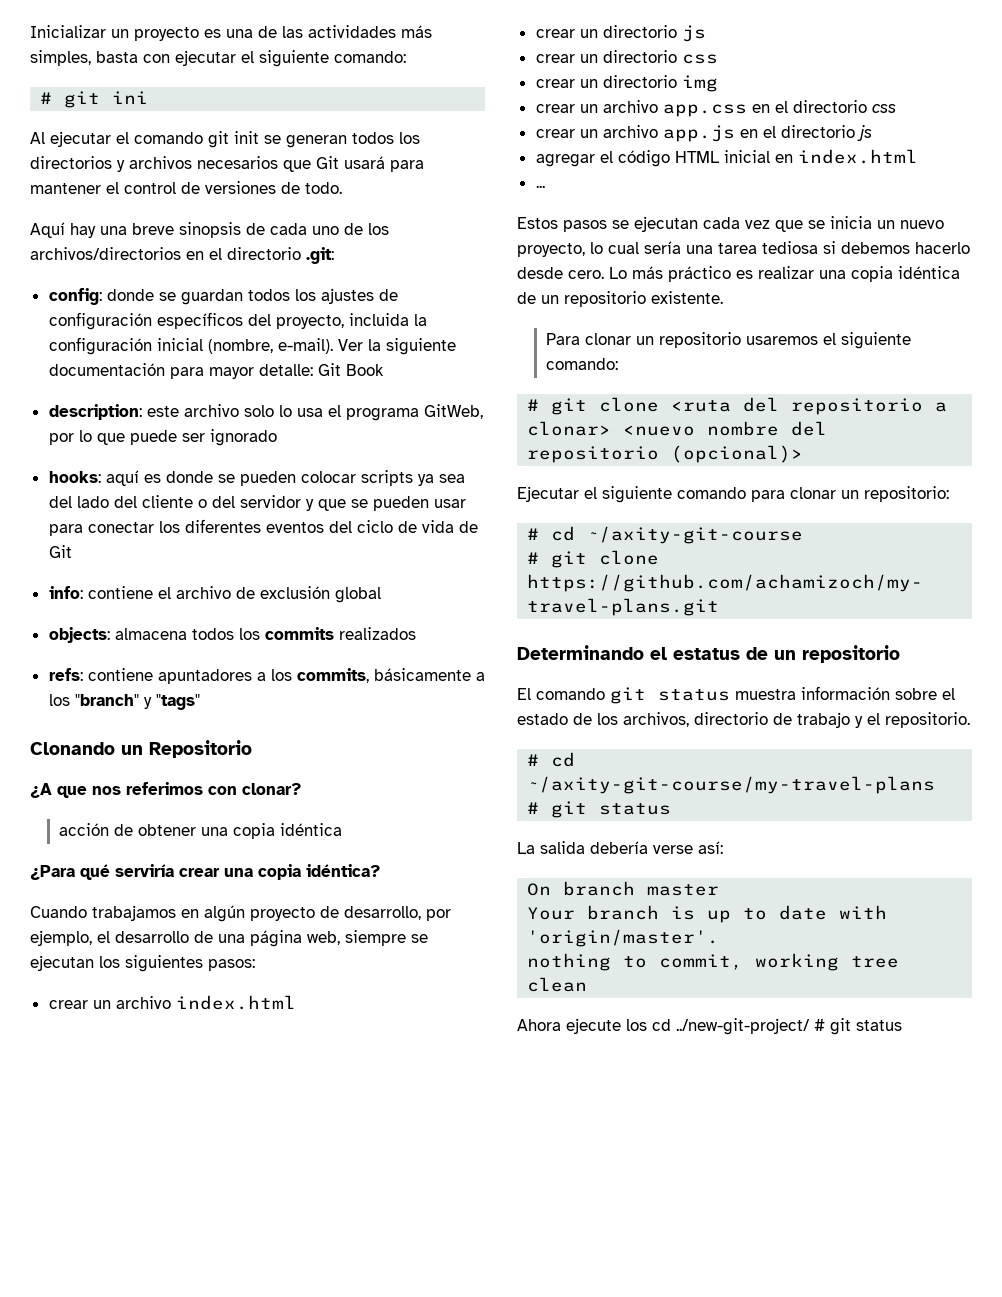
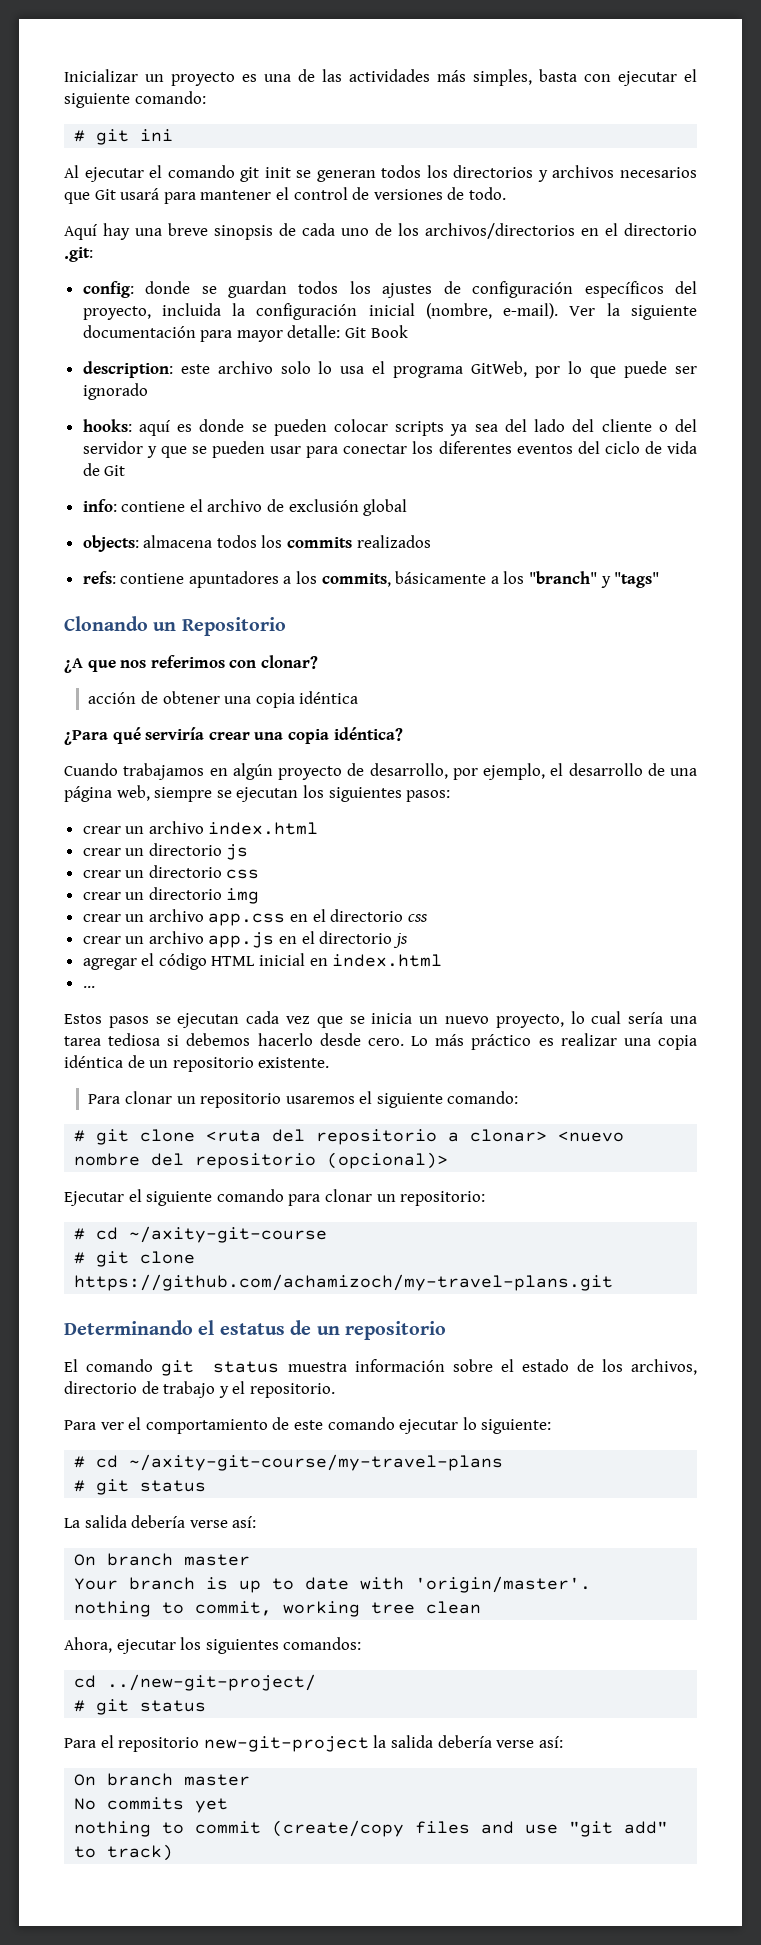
(970, 720) none -> [64,1417,552,1434] // Para ver el comportamiento de este comando ejecutar lo siguiente:
[517,1018,647,1034] Ahora ejecute los -> [64,1637,362,1654] Ahora, ejecutar los siguientes comandos: //
[814,1018,902,1035] # git status -> [74,1699,207,1715] [64,1735,563,1752] [74,1773,251,1786] [74,1797,229,1813] [74,1820,669,1837] [74,1844,174,1861] // # git status // Para el repositorio new-git-project la salida debería verse así: // On branch master // No commits yet // nothing to commit (create/copy files and use "git add" to track)

